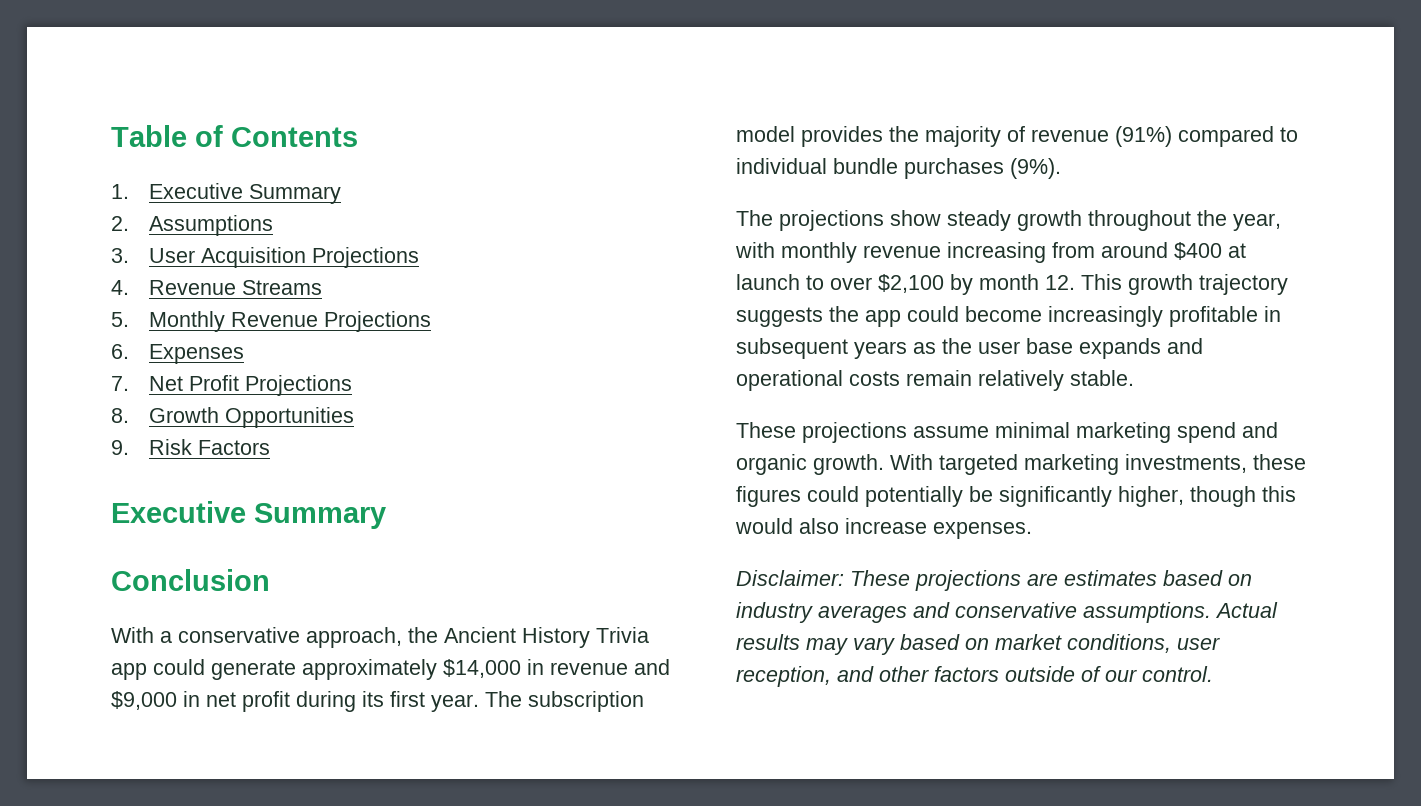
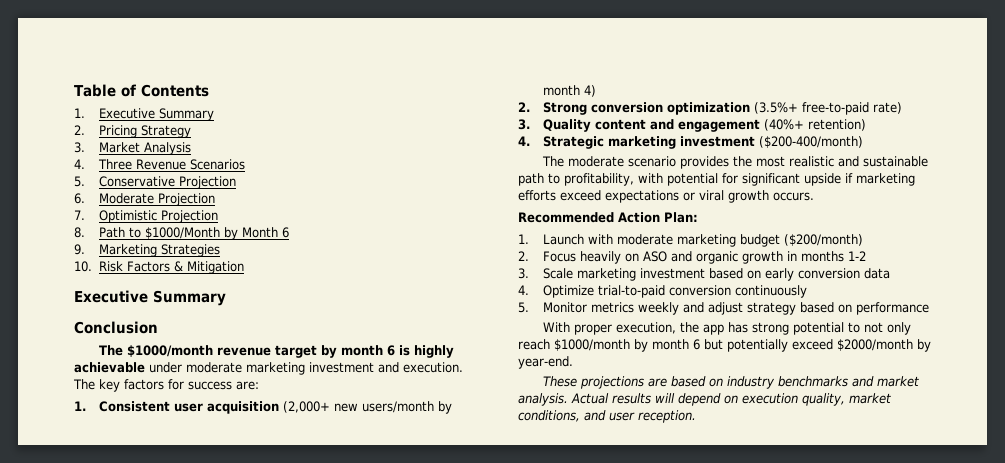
[149,215,274,236] [111,247,420,268] [111,280,323,295] [111,311,432,332] Assumptions // 3. User Acquisition Projections // 4. Revenue Streams // 5. Monthly Revenue Projections -> [99,125,192,138] [74,142,192,155] [74,159,246,170] [74,176,237,189] Pricing Strategy // 3. Market Analysis // 4. Three Revenue Scenarios // 5. Conservative Projection
[149,344,245,364] Expenses -> [99,193,216,206] Moderate Projection
[149,375,353,396] [111,407,355,428] [111,440,129,455] Net Profit Projections // 8. Growth Opportunities // 9. -> [99,210,219,223] [74,227,290,240] [74,244,221,257] [74,261,92,272] Optimistic Projection // 8. Path to $1000/Month by Month 6 // 9. Marketing Strategies // 10.
(271, 447) none -> [174,261,245,274] & Mitigation
[111,627,649,648] [111,659,670,680] [111,691,644,712] [736,126,1298,147] [736,158,1061,179] [736,210,1281,231] [735,242,1246,263] [736,274,1288,295] [736,306,1281,327] [736,338,1203,359] [736,370,1134,391] [736,422,1278,443] [736,454,1306,475] [736,486,1296,507] [735,518,1032,539] [736,570,1252,591] [736,602,1278,623] [736,634,1220,655] [736,666,1213,687] With a conservative approach, the Ancient History Trivia app could generate approximately $14,000 in revenue and $9,000 in net profit during its first year. The subscription model provides the majority of revenue (91%) compared to individual bundle purchases (9%). // The projections show steady growth throughout the year, with monthly revenue increasing from around $400 at launch to over $2,100 by month 12. This growth trajectory suggests the app could become increasingly profitable in subsequent years as the user base expands and operational costs remain relatively stable. // These projections assume minimal marketing spend and organic growth. With targeted marketing investments, these figures could potentially be significantly higher, though this would also increase expenses. // Disclaimer: These projections are estimates based on industry averages and conservative assumptions. Actual results may vary based on market conditions, user reception, and other factors outside of our control. -> [98,345,454,358] [74,362,463,375] [73,379,259,392] [74,401,453,414] [543,85,597,97] [518,102,903,115] [518,119,867,132] [518,136,864,149] [541,156,928,169] [518,173,915,186] [518,190,814,203] [518,212,698,223] [518,234,864,247] [518,251,867,264] [518,268,891,281] [518,285,808,298] [518,302,930,315] [542,322,911,335] [518,339,931,352] [518,356,573,369] [542,376,919,389] [518,393,891,406] [518,410,696,423] The $1000/month revenue target by month 6 is highly achievable under moderate marketing investment and execution. The key factors for success are: // 1. Consistent user acquisition (2,000+ new users/month by month 4) // 2. Strong conversion optimization (3.5%+ free-to-paid rate) // 3. Quality content and engagement (40%+ retention) // 4. Strategic marketing investment ($200-400/month) // The moderate scenario provides the most realistic and sustainable path to profitability, with potential for significant upside if marketing efforts exceed expectations or viral growth occurs. // Recommended Action Plan: // 1. Launch with moderate marketing budget ($200/month) // 2. Focus heavily on ASO and organic growth in months 1-2 // 3. Scale marketing investment based on early conversion data // 4. Optimize trial-to-paid conversion continuously // 5. Monitor metrics weekly and adjust strategy based on performance // With proper execution, the app has strong potential to not only reach $1000/month by month 6 but potentially exceed $2000/month by year-end. // These projections are based on industry benchmarks and market analysis. Actual results will depend on execution quality, market conditions, and user reception.

